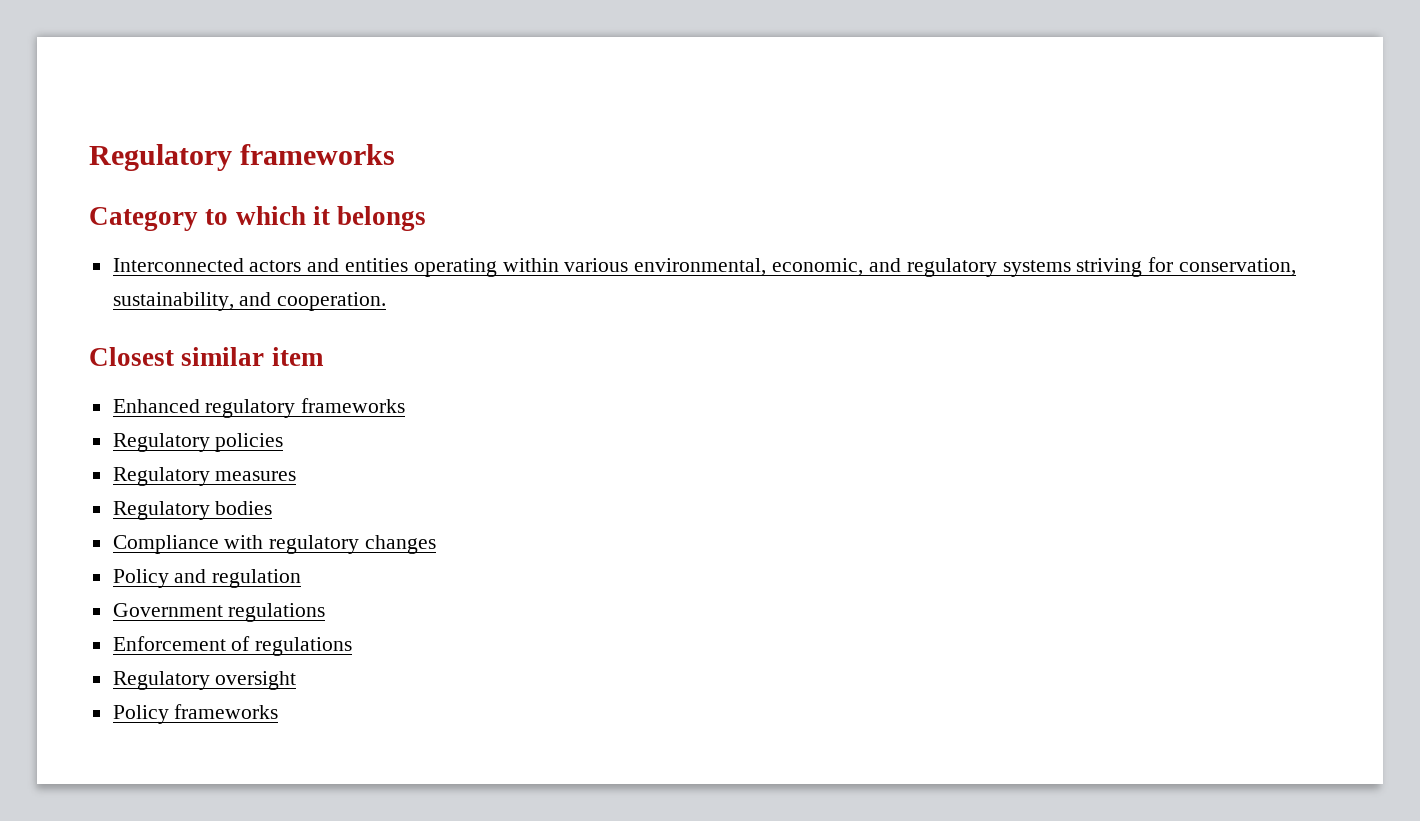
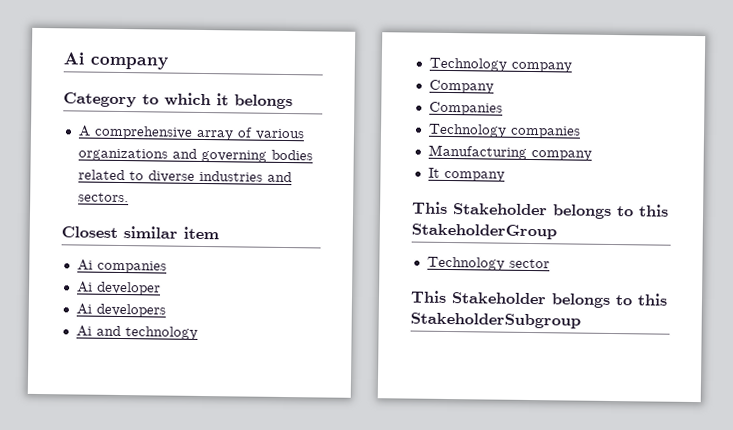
[89,144,396,171] Regulatory frameworks -> [63,52,168,70] Ai company
[112,257,1296,277] [112,292,387,311] [89,347,324,366] [112,398,406,418] [112,433,284,452] [112,467,297,486] [112,501,273,520] [112,535,437,554] [112,569,302,588] [112,603,326,622] [112,636,353,656] [112,671,297,690] [112,704,279,724] Interconnected actors and entities operating within various environmental, economic, and regulatory systems striving for conservation, sustainability, and cooperation. // Closest similar item // Enhanced regulatory frameworks // Regulatory policies // Regulatory measures // Regulatory bodies // Compliance with regulatory changes // Policy and regulation // Government regulations // Enforcement of regulations // Regulatory oversight // Policy frameworks -> [77,125,305,141] [77,148,313,163] [77,169,292,183] [77,192,129,203] [61,226,219,240] [76,259,167,274] [76,281,161,296] [75,303,166,318] [75,325,198,340] [428,57,572,73] [428,79,494,94] [428,101,503,116] [427,123,581,139] [427,144,592,161] [427,167,505,182] [412,201,669,219] [411,223,557,240] [426,256,550,271] [410,290,668,308] [410,312,581,329] A comprehensive array of various organizations and governing bodies related to diverse industries and sectors. // Closest similar item // Ai companies // Ai developer // Ai developers // Ai and technology // Technology company // Company // Companies // Technology companies // Manufacturing company // It company // This Stakeholder belongs to this StakeholderGroup // Technology sector // This Stakeholder belongs to this StakeholderSubgroup

